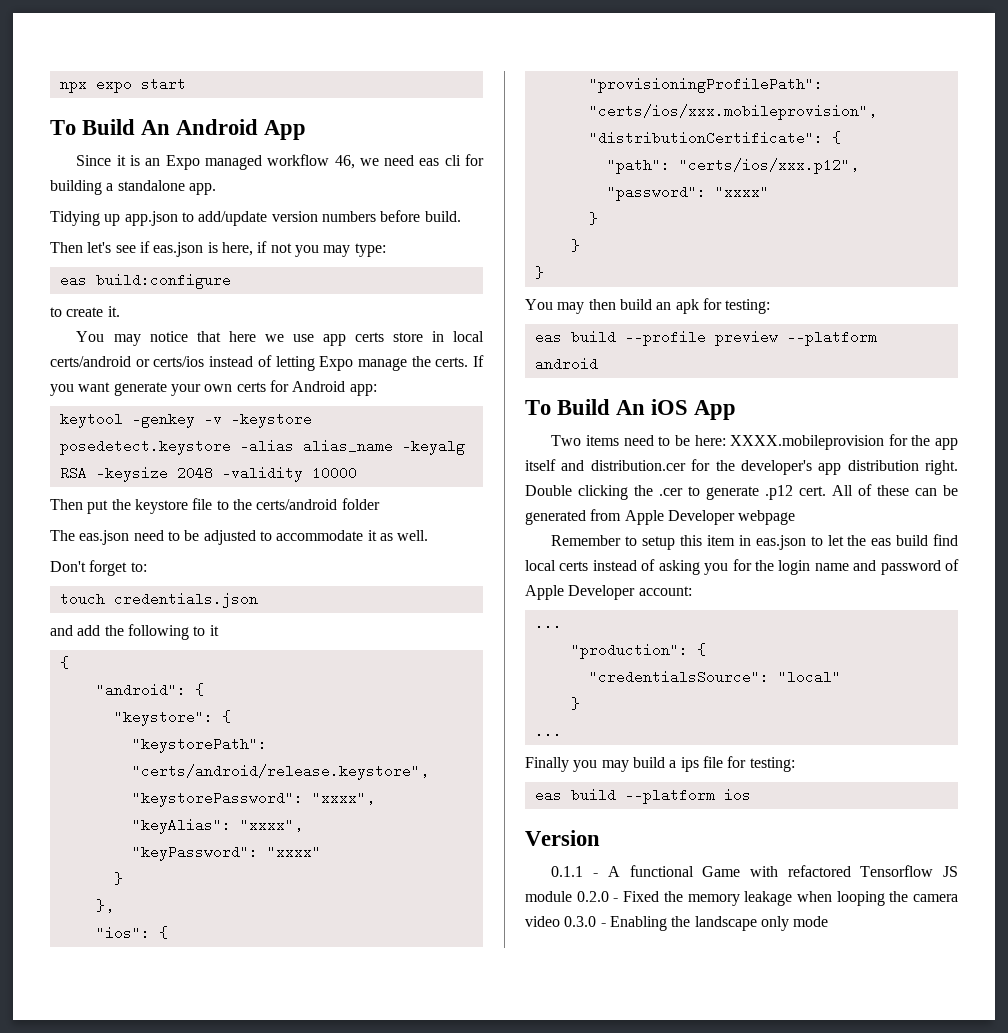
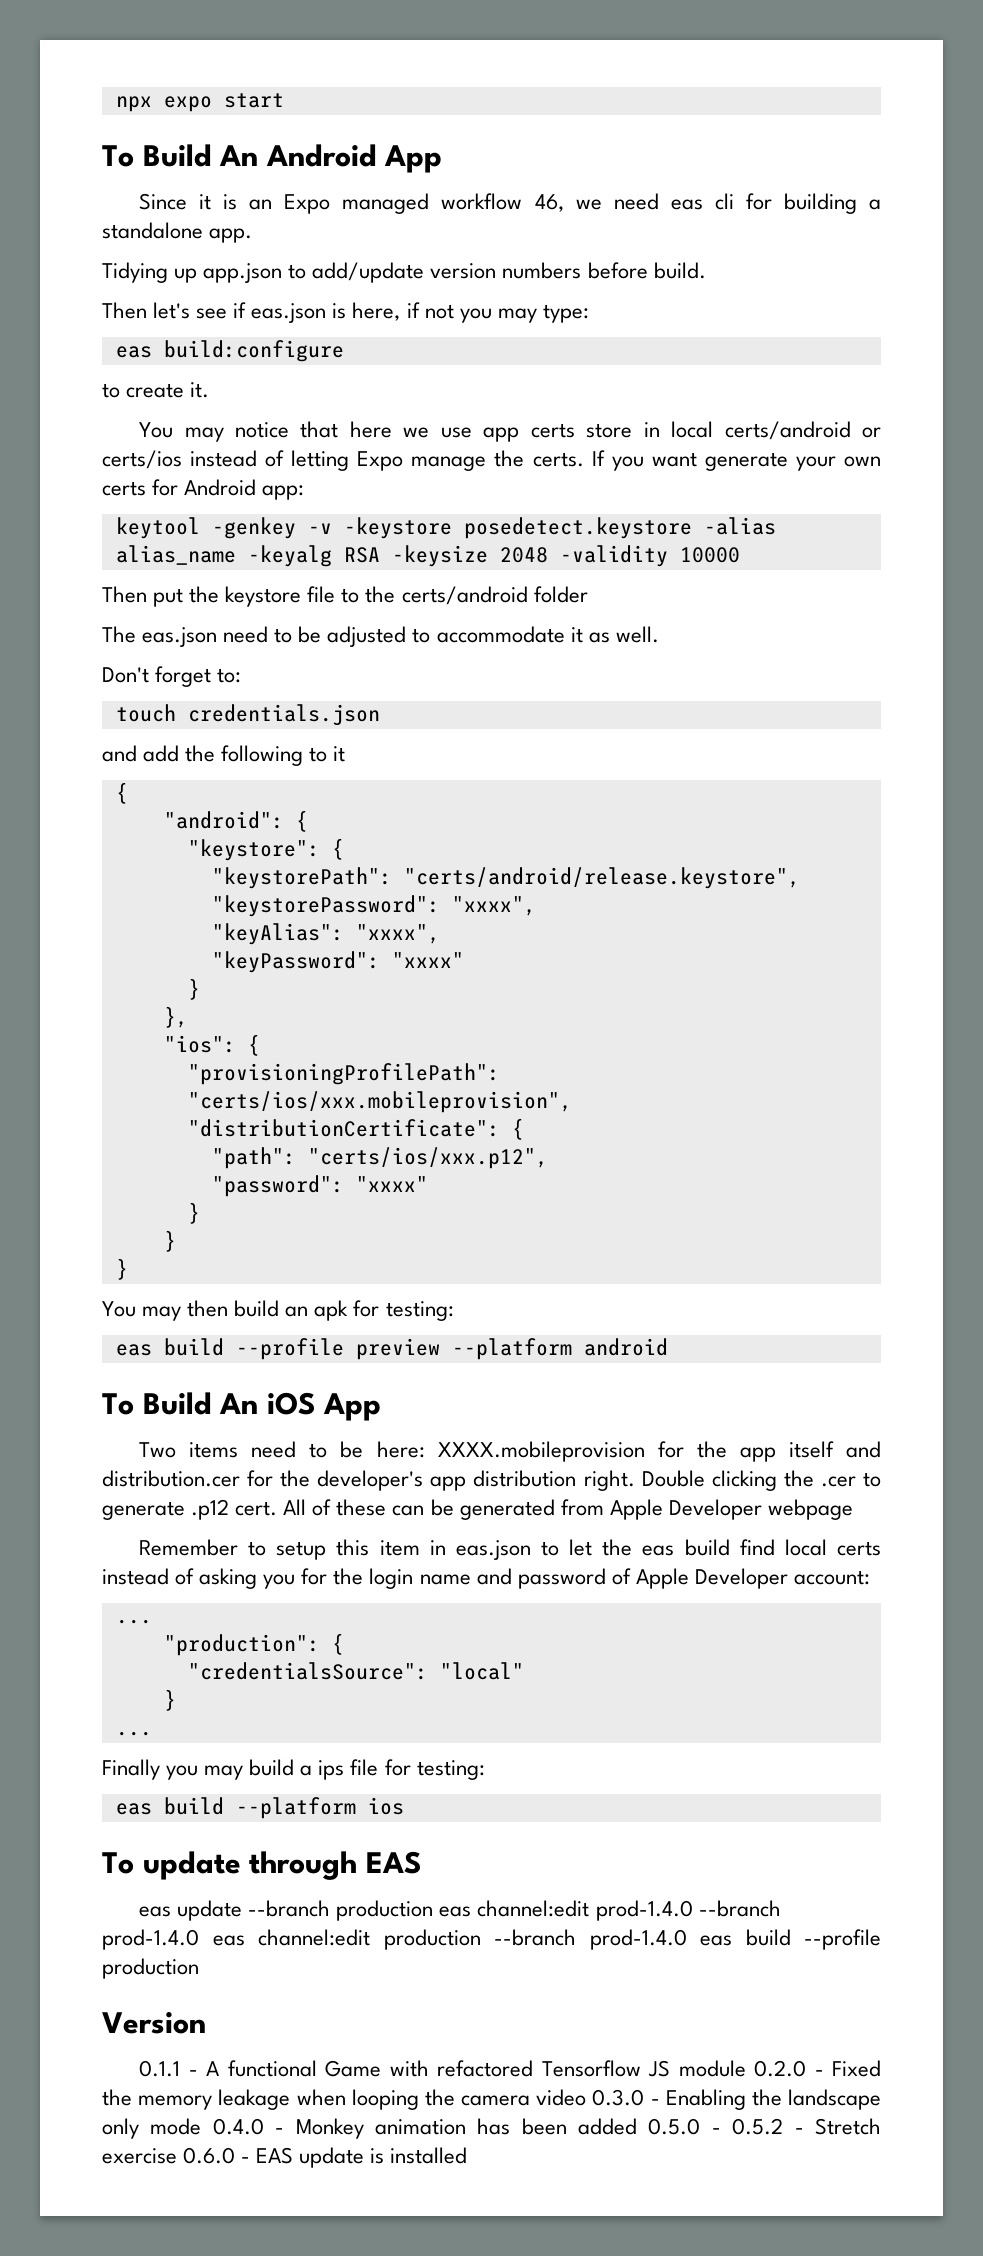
(751, 794) none -> [102,1851,422,1880] [139,1900,781,1921] [102,1929,881,1950] [102,1958,199,1979] // To update through EAS // eas update --branch production eas channel:edit prod-1.4.0 --branch prod-1.4.0 eas channel:edit production --branch prod-1.4.0 eas build --profile production
(829, 921) none -> [212,2118,881,2139] [102,2147,468,2168] 0.4.0 - Monkey animation has been added 0.5.0 - 0.5.2 - Stretch exercise 0.6.0 - EAS update is installed

